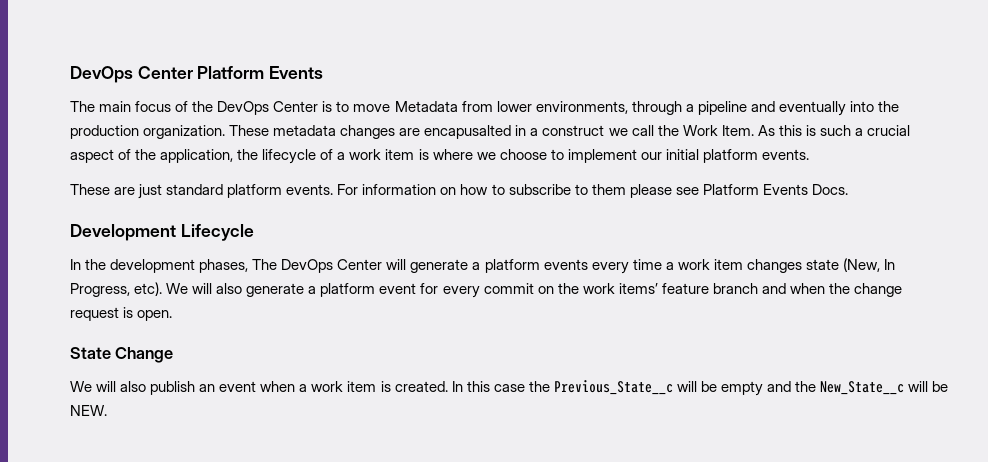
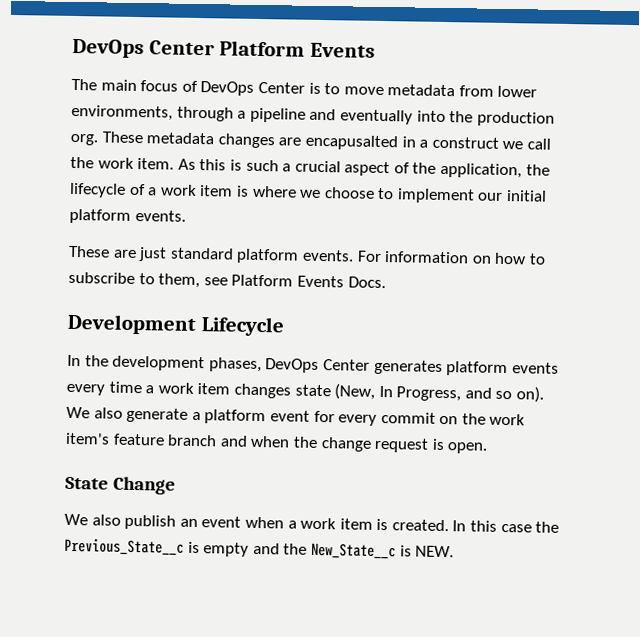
[192,101,214,112] the -> (198, 86) none
[394,101,458,112] Metadata -> [387,84,456,97] metadata
[143,125,226,139] organization. -> [70,133,98,146] org.
[682,125,754,136] Work Item. -> [97,157,175,170] work item.
[591,184,672,198] them please -> [158,273,201,289] them,
[252,259,481,273] The DevOps Center will generate a -> [265,358,443,375] DevOps Center generates
[134,282,213,296] etc). We will -> [464,386,545,403] [66,406,90,419] and so on). We
[618,283,658,294] items’ -> [65,432,110,445] item's
[96,381,117,392] will -> (88, 519) none
[676,381,717,392] will be -> [187,541,200,554] is
[908,381,949,392] will be -> [399,545,412,557] is

